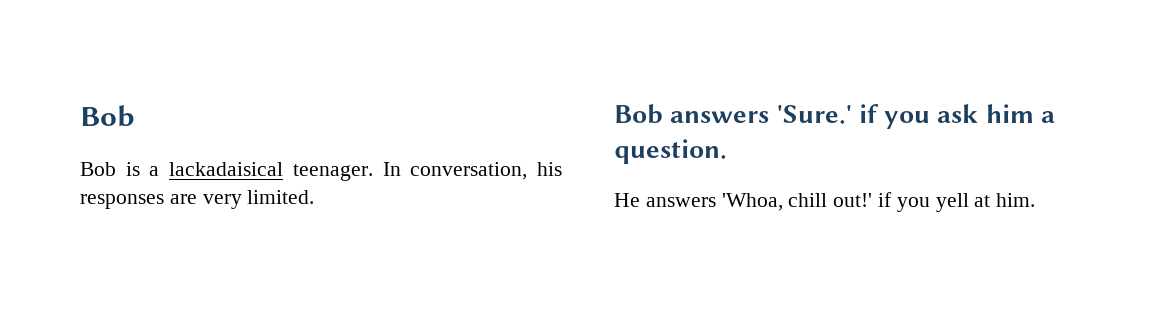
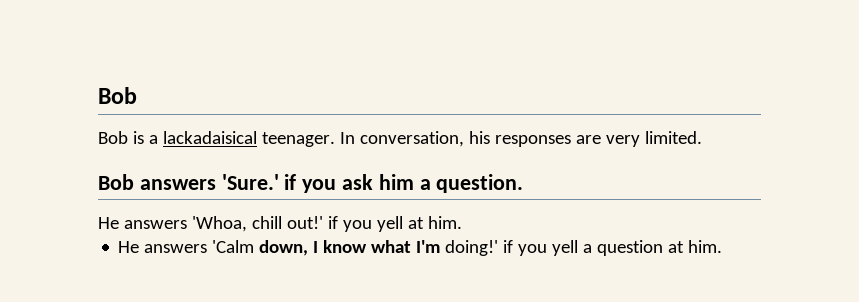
(1036, 200) none -> [118,240,723,256] // He answers 'Calm down, I know what I'm doing!' if you yell a question at him.

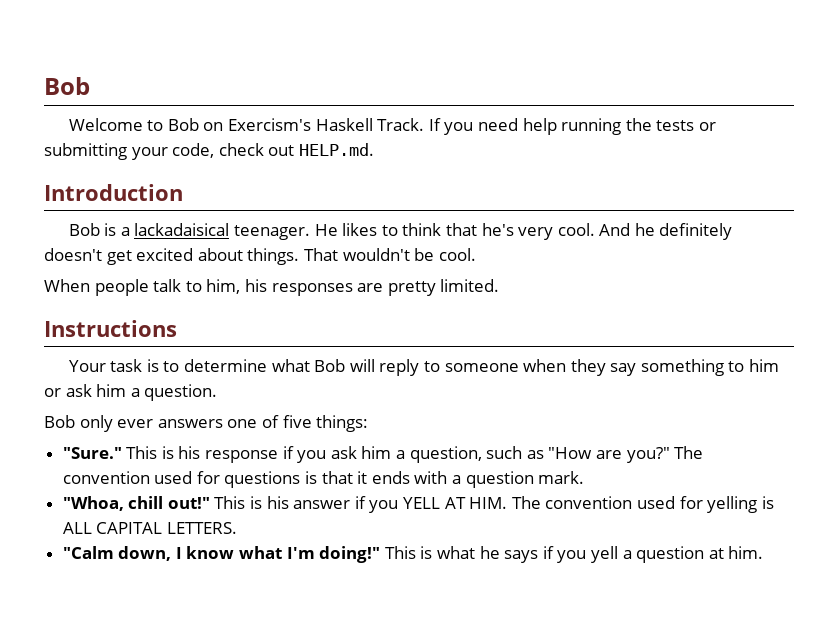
[98,87,137,104] Bob -> [44,77,90,95] [68,118,716,135] [44,143,374,160] [44,184,183,201] Bob // Welcome to Bob on Exercism's Haskell Track. If you need help running the tests or submitting your code, check out HELP.md. // Introduction
[339,131,464,147] In conversation, -> [314,223,733,240] [44,248,476,265] [44,279,241,296] He likes to think that he's very cool. And he definitely doesn't get excited about things. That wouldn't be cool. // When people talk to him,
[605,135,640,147] very -> [387,281,436,296] pretty
[98,174,279,190] Bob answers 'Sure.' -> [44,320,177,337] [68,359,780,376] [44,384,218,401] [44,415,369,432] [62,446,279,463] Instructions // Your task is to determine what Bob will reply to someone when they say something to him or ask him a question. // Bob only ever answers one of five things: // "Sure." This is his response
[436,174,524,193] [98,216,462,232] [118,240,255,253] question. // He answers 'Whoa, chill out!' if you yell at him. // He answers 'Calm -> [409,446,704,463] [62,471,585,488] [62,496,774,513] [62,522,237,534] [62,546,114,559] question, such as "How are you?" The convention used for questions is that it ends with a question mark. // "Whoa, chill out!" This is his answer if you YELL AT HIM. The convention used for yelling is ALL CAPITAL LETTERS. // "Calm
[445,240,499,256] doing!' -> [319,546,539,563] doing!" This is what he says

